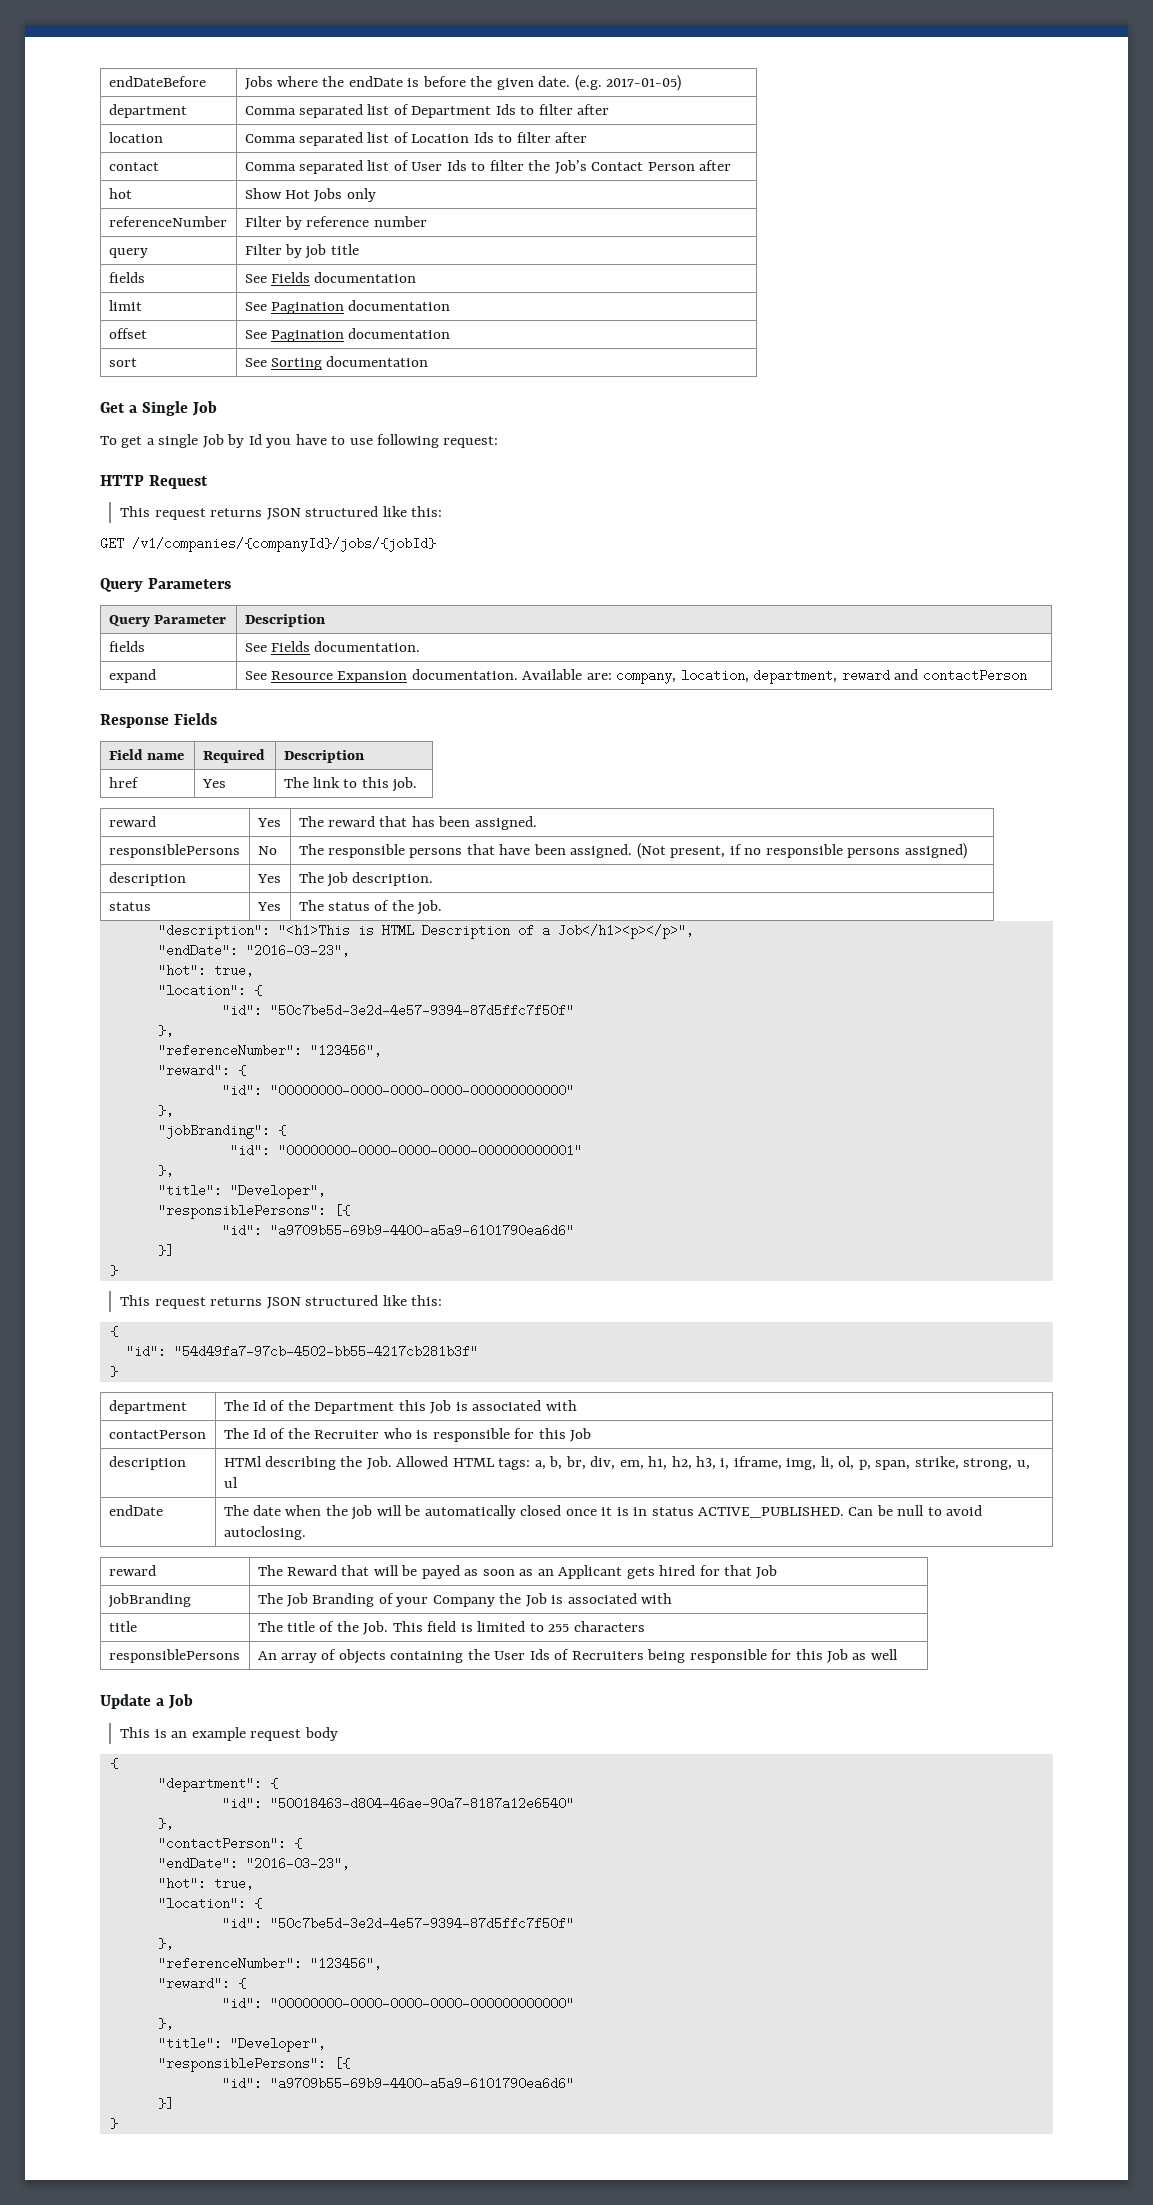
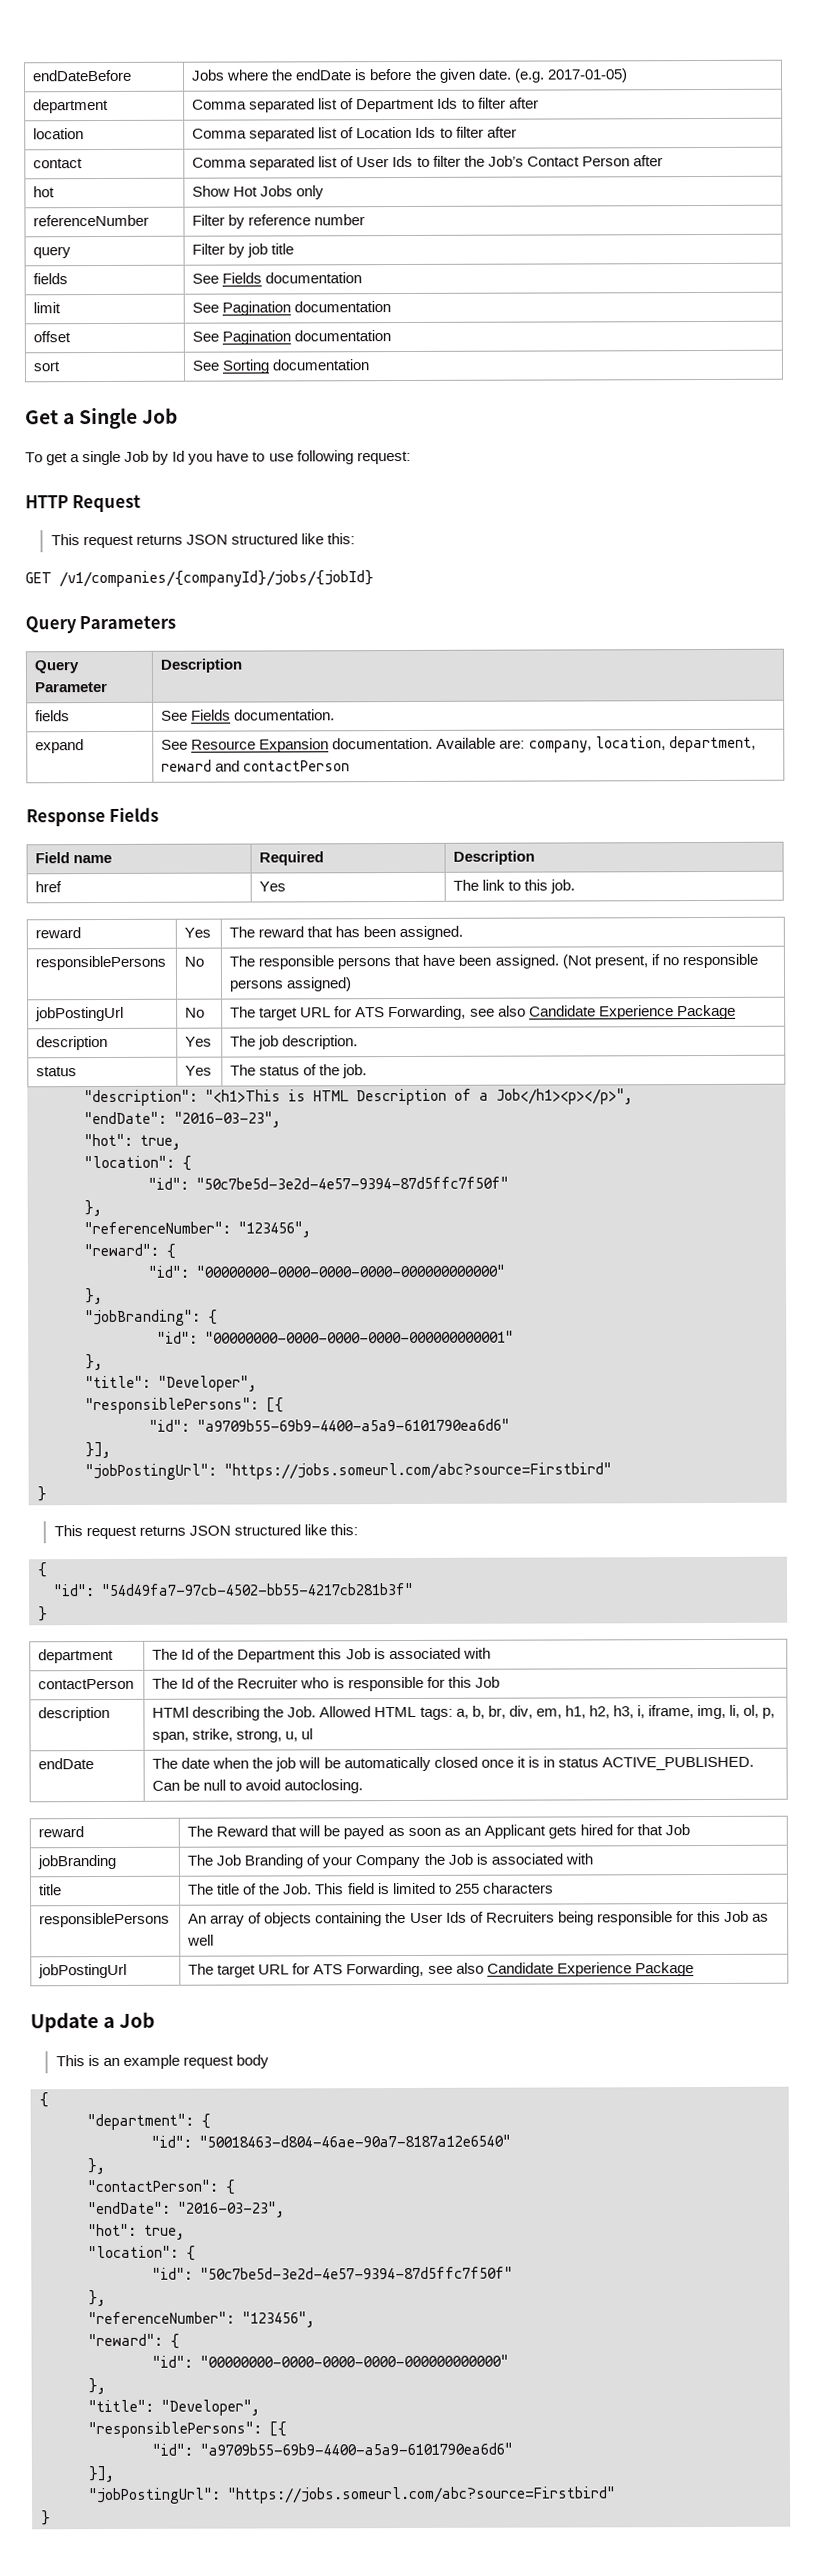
(967, 851) none -> [35,1006,125,1022] [185,1007,206,1018] [230,1004,736,1021] // jobPostingUrl | No | The target URL for ATS Forwarding, see also Candidate Experience Package
[157,1244,174,1257] }] -> [85,1441,111,1459] [85,1462,612,1481] }], // "jobPostingUrl": "https://jobs.someurl.com/abc?source=Firstbird"
(898, 1654) none -> [38,1963,128,1979] [188,1962,694,1978] // jobPostingUrl | The target URL for ATS Forwarding, see also Candidate Experience Package
[157,2097,174,2110] }] -> [88,2465,114,2483] [88,2486,616,2505] }], // "jobPostingUrl": "https://jobs.someurl.com/abc?source=Firstbird"

